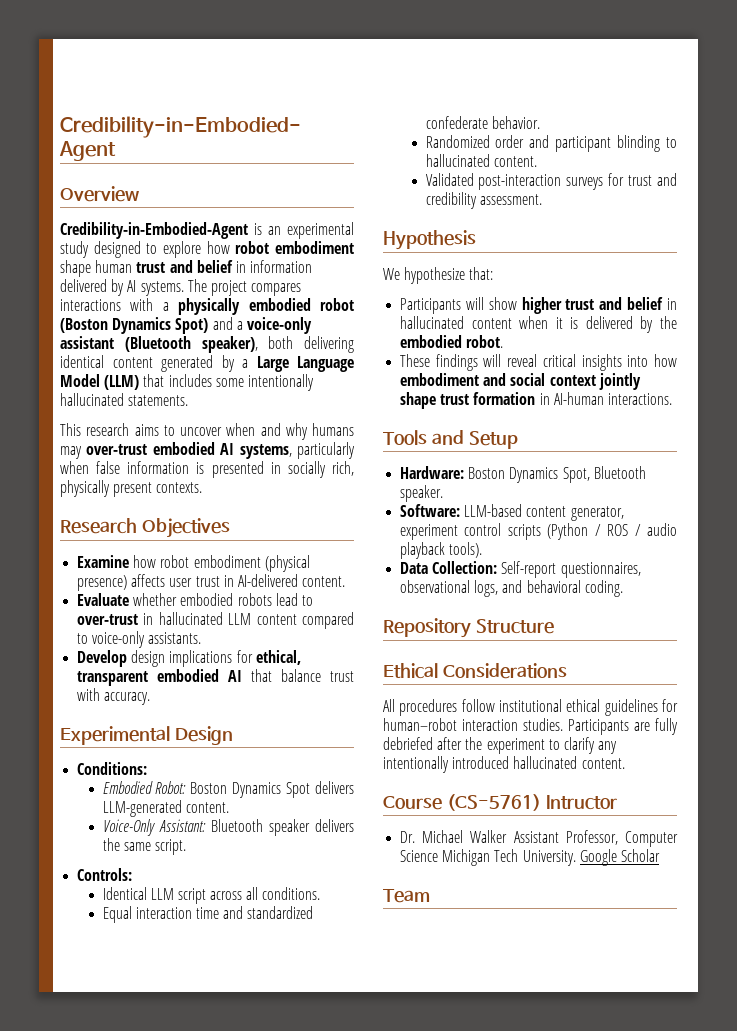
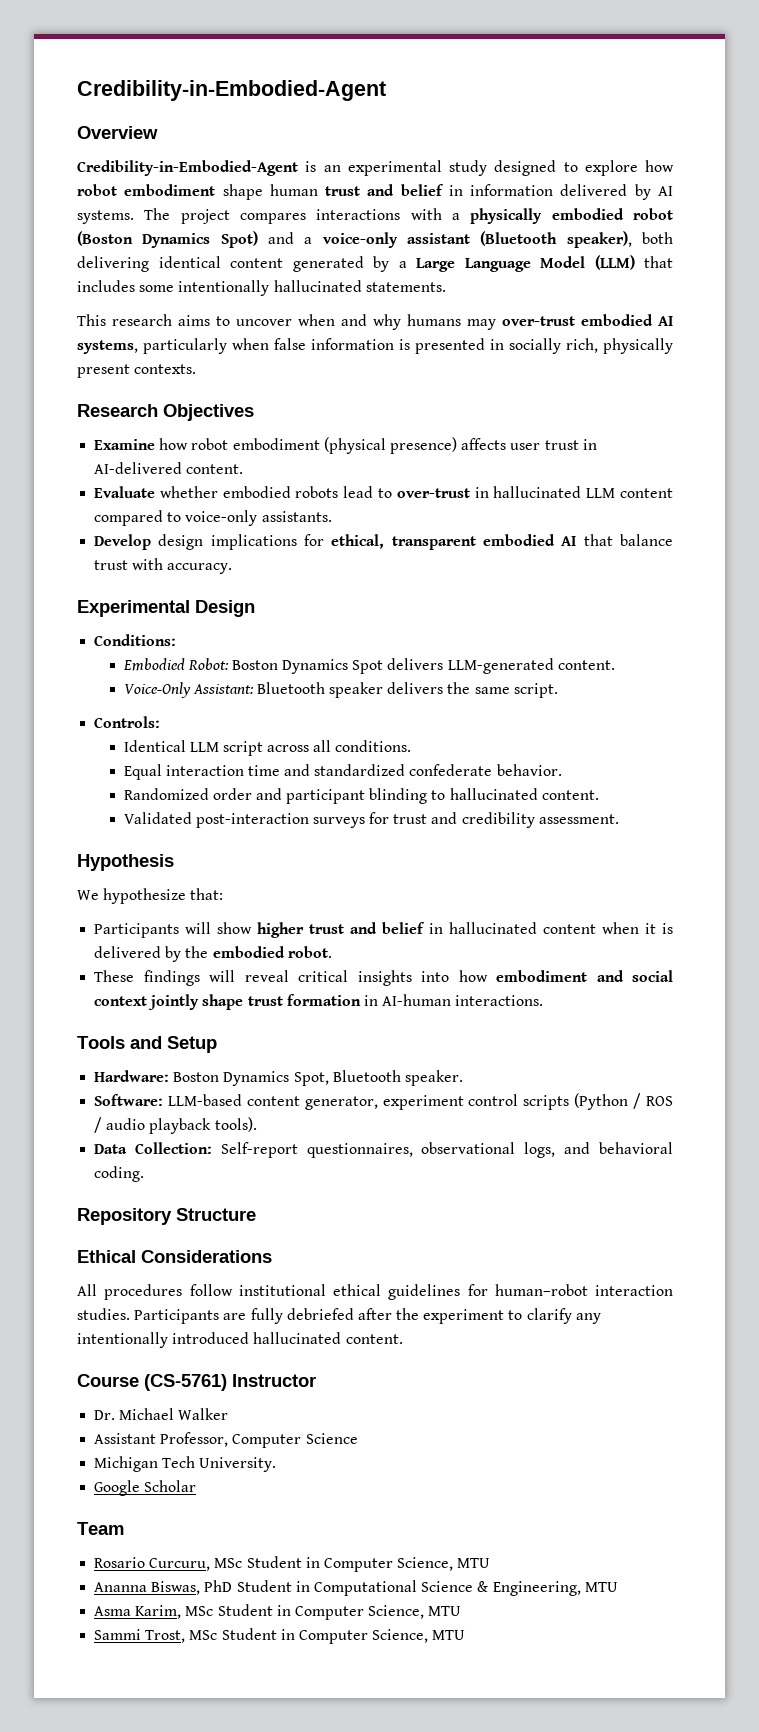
[545,795,617,810] Intructor -> [232,1374,316,1387] Instructor
(508, 836) none -> (229, 1414) //
(439, 856) none -> (358, 1438) //
(576, 858) none -> (277, 1464) //
(430, 896) none -> [94,1556,491,1572] [94,1580,618,1596] [94,1604,462,1620] [94,1628,466,1644] // Rosario Curcuru, MSc Student in Computer Science, MTU // Ananna Biswas, PhD Student in Computational Science & Engineering, MTU // Asma Karim, MSc Student in Computer Science, MTU // Sammi Trost, MSc Student in Computer Science, MTU

